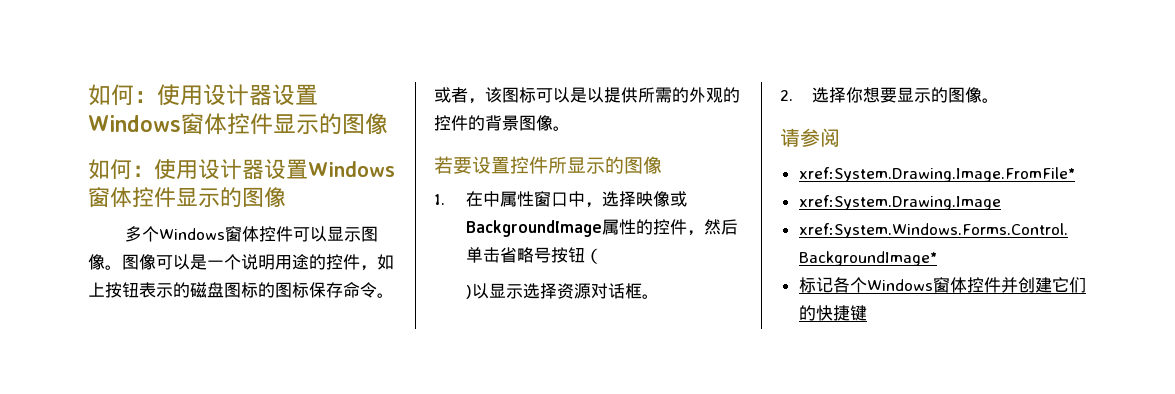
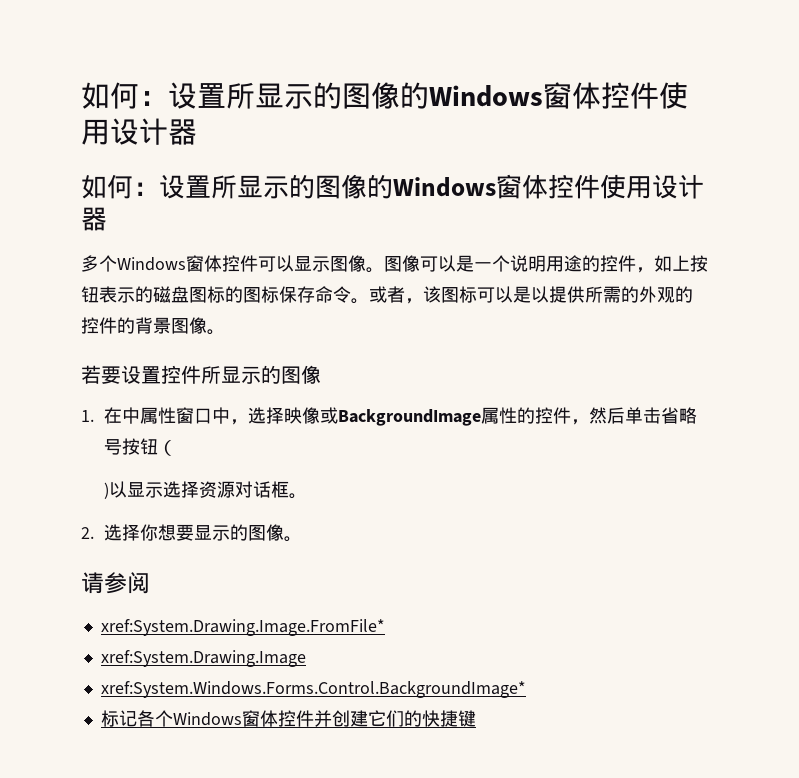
[88,84,318,106] [88,113,388,135] [88,159,395,180] [88,187,286,208] 如何：使用设计器设置Windows窗体控件显示的图像 // 如何：使用设计器设置Windows窗体控件显示的图像 -> [81,82,688,109] [81,118,197,145] [81,174,704,199] [81,207,107,231] 如何：设置所显示的图像的Windows窗体控件使用设计器 // 如何：设置所显示的图像的Windows窗体控件使用设计器

